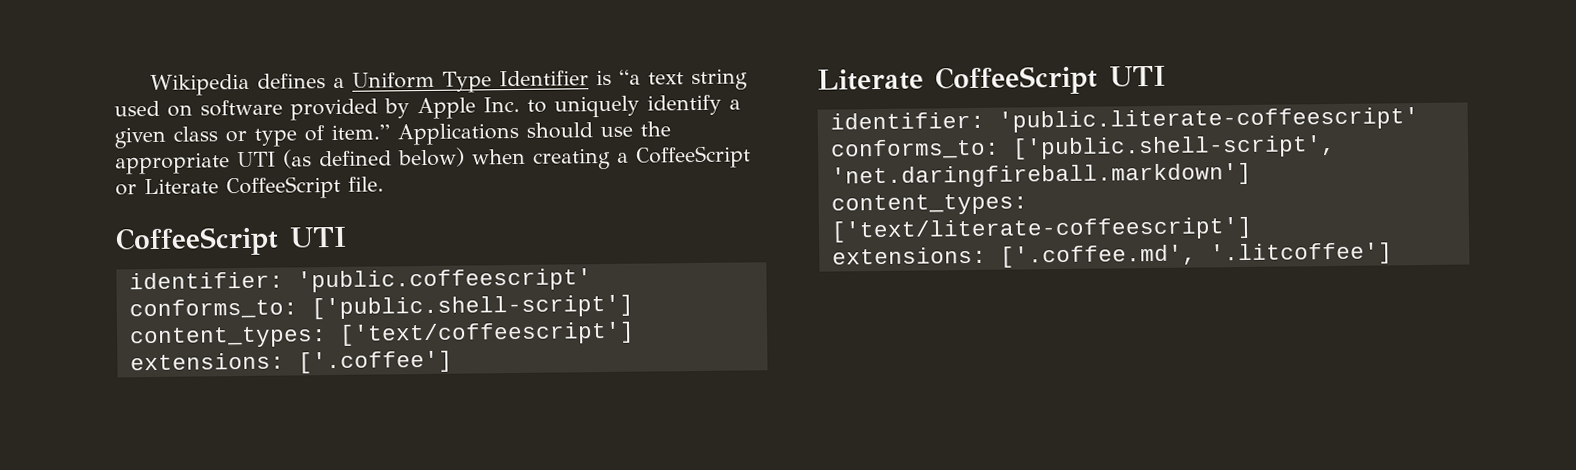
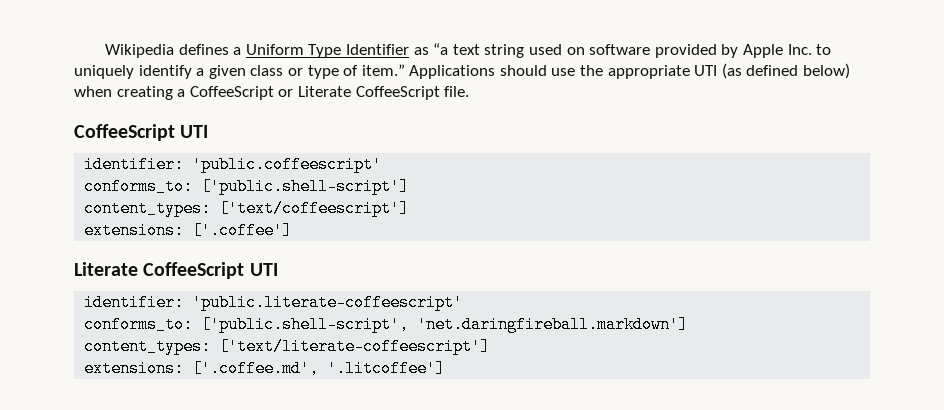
[596,69,613,86] is -> [413,47,429,55] as

